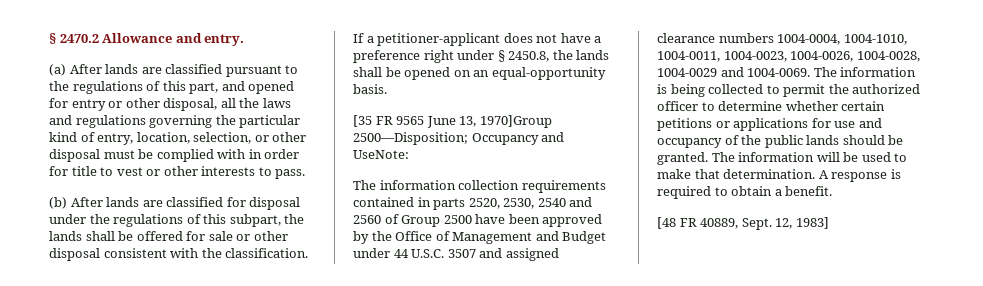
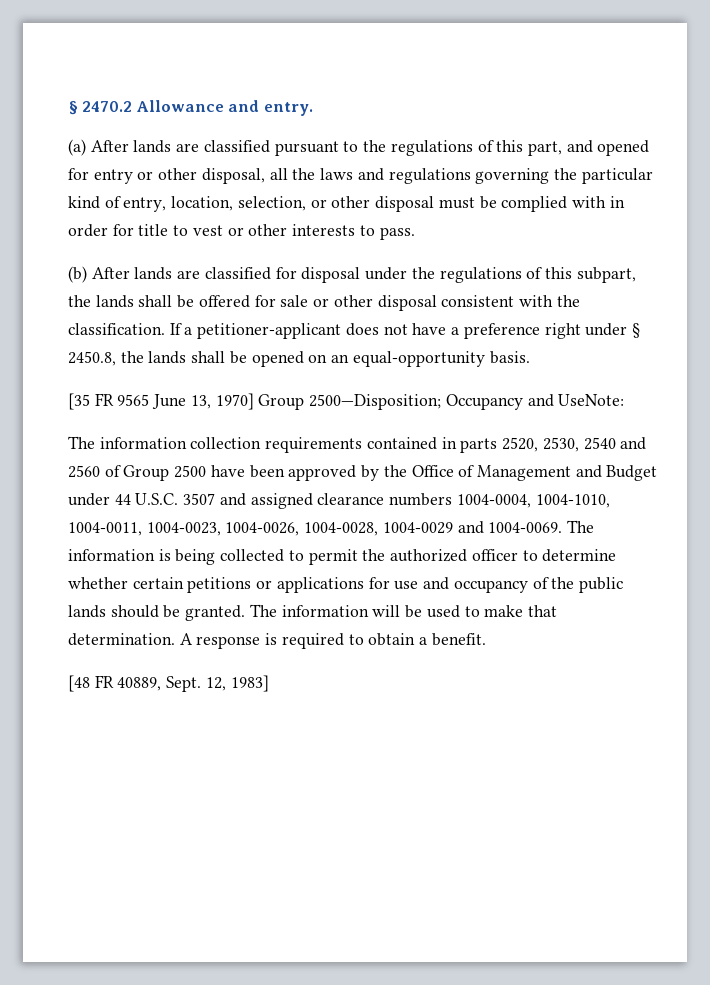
[479,115,552,128] 1970]Group -> [215,393,305,410] 1970] Group

